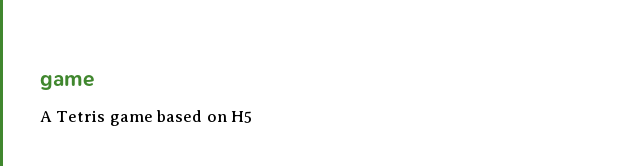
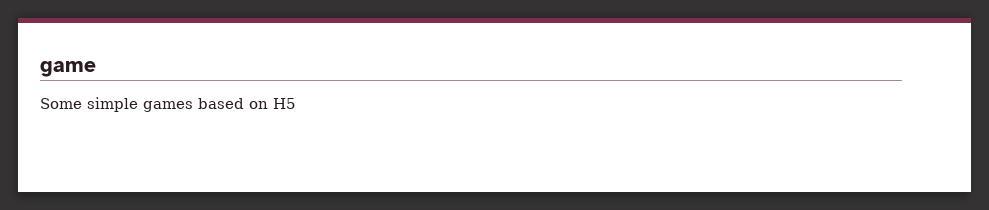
[40,110,153,126] A Tetris game -> [40,97,193,112] Some simple games

